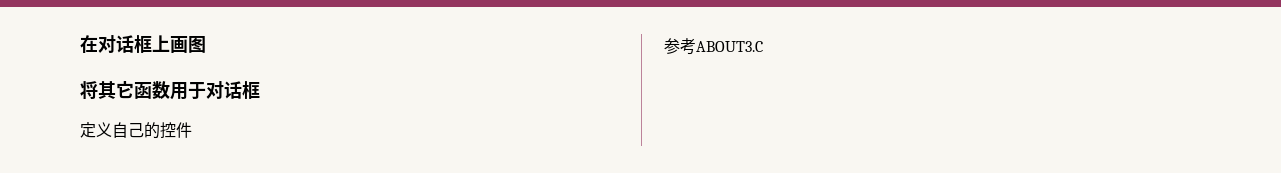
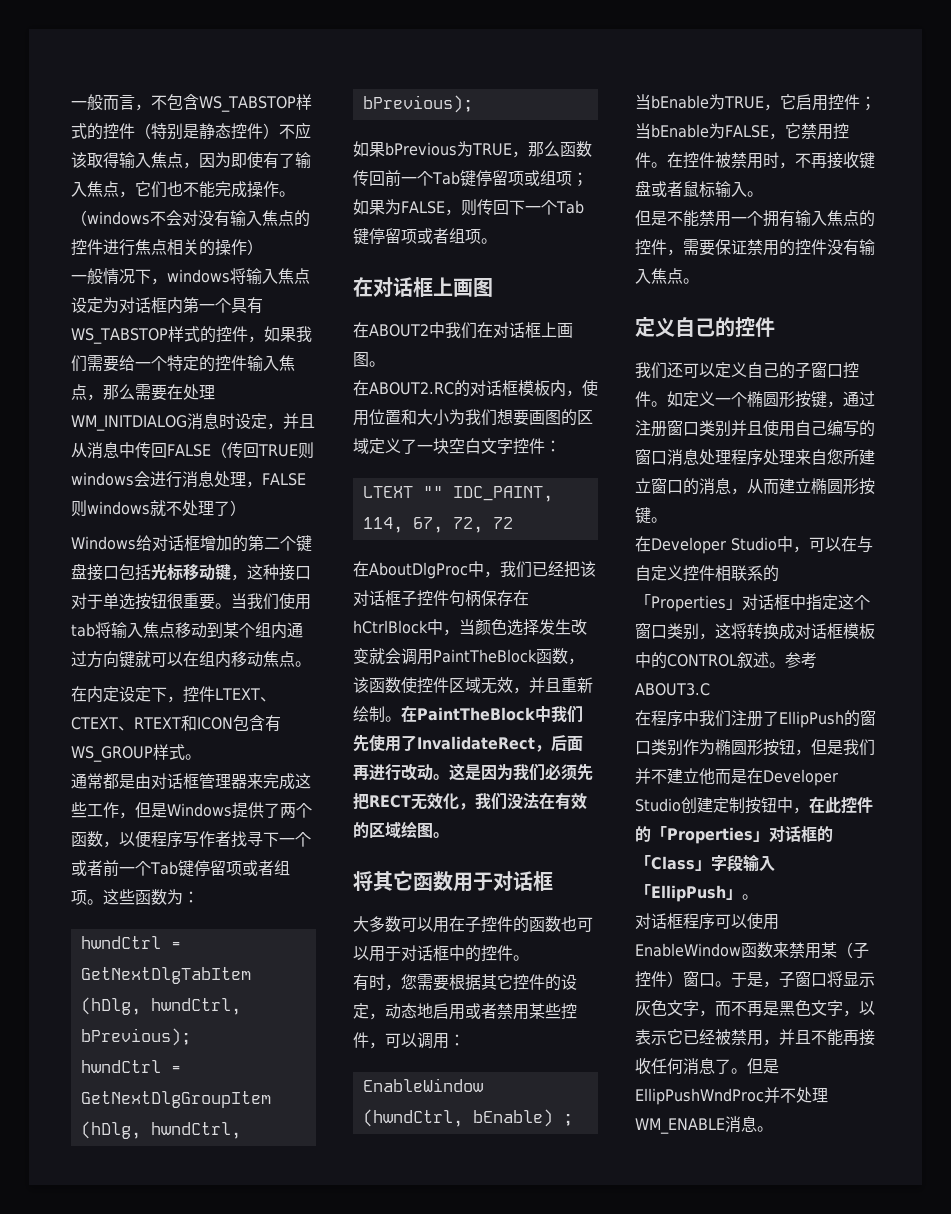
[80,35,206,53] 在对话框上画图 -> [71,94,312,112] [71,122,311,140] [71,152,311,169] [71,181,295,198] [71,210,310,227] [71,239,263,256] [71,268,310,285] [71,297,263,314] [71,326,312,344] [71,355,295,372] [71,384,215,401] [71,413,315,431] [71,442,314,459] [71,471,306,488] [71,500,246,517] [71,535,312,552] [71,563,311,581] [71,593,311,610] [71,622,303,639] [71,651,311,668] [71,686,276,703] [71,715,281,732] [71,744,201,762] [71,773,311,790] [71,802,312,819] [71,831,311,848] [71,860,290,877] [71,889,199,905] [80,936,181,949] [80,967,251,984] [80,997,241,1015] [80,1028,191,1046] [80,1060,181,1073] [80,1091,271,1108] [80,1121,241,1139] [362,95,473,113] [353,141,592,158] [353,170,588,187] [353,199,584,216] [353,228,497,245] [353,277,493,297] [353,322,573,339] [353,352,385,367] [353,380,598,397] [353,409,593,426] [353,438,561,455] [362,486,553,502] [362,517,513,533] [353,561,596,579] [353,590,529,607] [353,619,587,636] [353,648,584,665] [353,677,593,694] [353,705,583,723] [353,734,583,752] [353,763,593,781] [353,792,587,810] [353,821,449,838] 一般而言，不包含WS_TABSTOP样式的控件（特别是静态控件）不应该取得输入焦点，因为即使有了输入焦点，它们也不能完成操作。（windows不会对没有输入焦点的控件进行焦点相关的操作） // 一般情况下，windows将输入焦点设定为对话框内第一个具有WS_TABSTOP样式的控件，如果我们需要给一个特定的控件输入焦点，那么需要在处理WM_INITDIALOG消息时设定，并且从消息中传回FALSE（传回TRUE则windows会进行消息处理，FALSE则windows就不处理了） // Windows给对话框增加的第二个键盘接口包括光标移动键，这种接口对于单选按钮很重要。当我们使用tab将输入焦点移动到某个组内通过方向键就可以在组内移动焦点。 // 在内定设定下，控件LTEXT、CTEXT、RTEXT和ICON包含有WS_GROUP样式。 // 通常都是由对话框管理器来完成这些工作，但是Windows提供了两个函数，以便程序写作者找寻下一个或者前一个Tab键停留项或者组项。这些函数为： // hwndCtrl = GetNextDlgTabItem (hDlg, hwndCtrl, bPrevious); // hwndCtrl = GetNextDlgGroupItem (hDlg, hwndCtrl, bPrevious); // 如果bPrevious为TRUE，那么函数传回前一个Tab键停留项或组项；如果为FALSE，则传回下一个Tab键停留项或者组项。 // 在对话框上画图 // 在ABOUT2中我们在对话框上画图。 // 在ABOUT2.RC的对话框模板内，使用位置和大小为我们想要画图的区域定义了一块空白文字控件： // LTEXT "" IDC_PAINT, 114, 67, 72, 72 // 在AboutDlgProc中，我们已经把该对话框子控件句柄保存在hCtrlBlock中，当颜色选择发生改变就会调用PaintTheBlock函数，该函数使控件区域无效，并且重新绘制。在PaintTheBlock中我们先使用了InvalidateRect，后面再进行改动。这是因为我们必须先把RECT无效化，我们没法在有效的区域绘图。
[80,122,192,139] [664,38,763,55] 定义自己的控件 // 参考ABOUT3.C -> [353,916,593,933] [353,945,529,962] [353,974,577,991] [353,1003,577,1020] [353,1032,465,1049] [362,1078,483,1092] [362,1109,573,1127] [635,94,876,111] [635,123,849,140] [635,152,875,169] [635,180,763,198] [635,210,875,227] [635,239,875,256] [635,268,699,284] [635,317,775,337] [635,362,859,379] [635,391,875,408] [635,420,875,437] [635,449,875,466] [635,478,875,495] [635,507,667,524] [635,536,873,554] [635,565,779,582] [635,594,870,612] [635,623,875,640] [635,652,817,669] [635,683,710,696] [635,710,876,728] [635,739,875,756] [635,768,838,786] [635,796,873,814] [635,826,833,844] [635,854,775,872] [635,884,758,902] [635,913,779,930] [635,942,869,959] [635,971,875,988] [635,1000,875,1017] [635,1029,875,1046] [635,1058,779,1075] [635,1087,828,1105] [635,1116,773,1134] 大多数可以用在子控件的函数也可以用于对话框中的控件。 // 有时，您需要根据其它控件的设定，动态地启用或者禁用某些控件，可以调用： // EnableWindow (hwndCtrl, bEnable) ; // 当bEnable为TRUE，它启用控件；当bEnable为FALSE，它禁用控件。在控件被禁用时，不再接收键盘或者鼠标输入。 // 但是不能禁用一个拥有输入焦点的控件，需要保证禁用的控件没有输入焦点。 // 定义自己的控件 // 我们还可以定义自己的子窗口控件。如定义一个椭圆形按键，通过注册窗口类别并且使用自己编写的窗口消息处理程序处理来自您所建立窗口的消息，从而建立椭圆形按键。 // 在Developer Studio中，可以在与自定义控件相联系的「Properties」对话框中指定这个窗口类别，这将转换成对话框模板中的CONTROL叙述。参考ABOUT3.C // 在程序中我们注册了EllipPush的窗口类别作为椭圆形按钮，但是我们并不建立他而是在Developer Studio创建定制按钮中，在此控件的「Properties」对话框的「Class」字段输入「EllipPush」。 // 对话框程序可以使用EnableWindow函数来禁用某（子控件）窗口。于是，子窗口将显示灰色文字，而不再是黑色文字，以表示它已经被禁用，并且不能再接收任何消息了。但是EllipPushWndProc并不处理WM_ENABLE消息。

